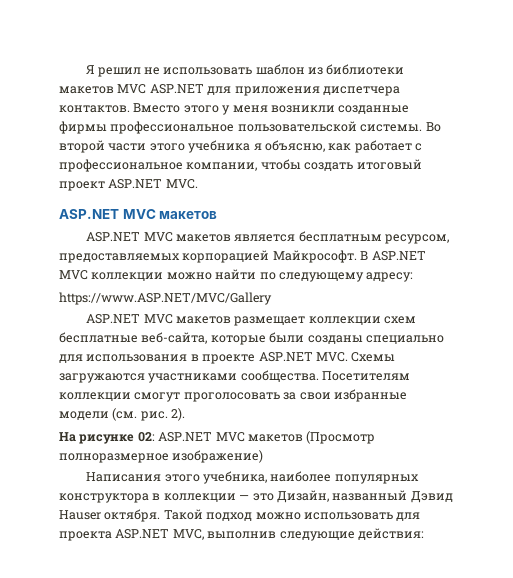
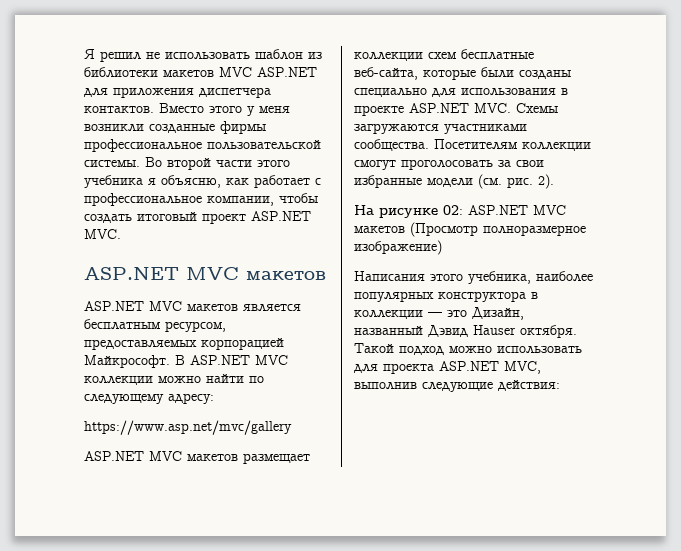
[59,292,272,305] https://www.ASP.NET/MVC/Gallery -> [84,420,292,435] https://www.asp.net/mvc/gallery

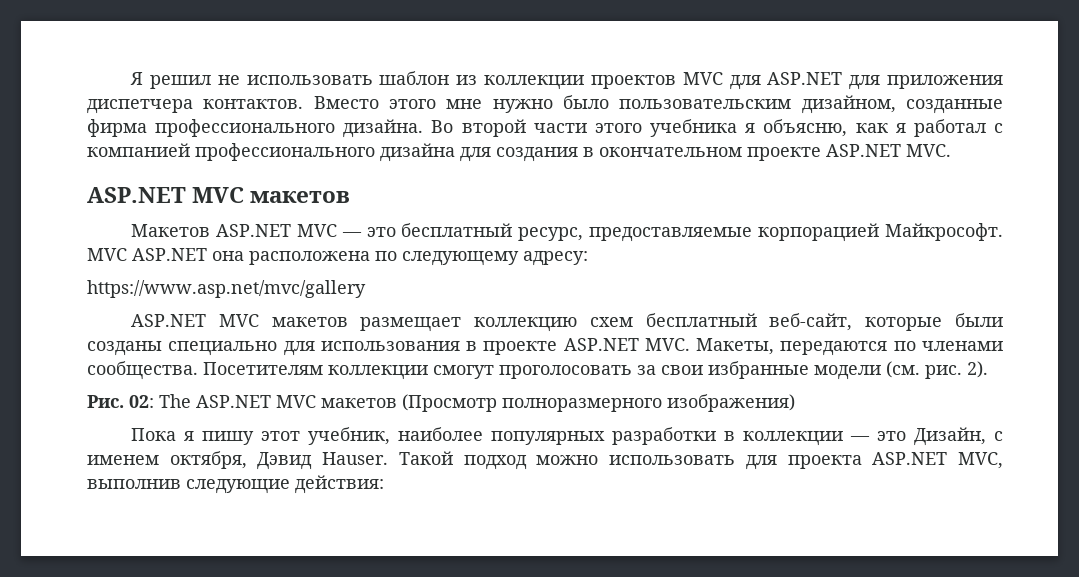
[84,67,252,78] библиотеки макетов MVC -> [484,72,761,90] коллекции проектов MVC для
[247,106,290,116] [84,121,266,134] [84,139,321,152] [84,160,140,167] у меня возникли созданные фирмы профессиональное пользовательской системы. -> [446,95,1003,114] [87,119,424,138] мне нужно было пользовательским дизайном, созданные фирма профессионального дизайна.
[254,175,321,188] [84,193,318,206] [84,212,246,224] работает с профессиональное компании, чтобы создать итоговый проект -> [895,119,1004,137] [87,143,821,162] я работал с компанией профессионального дизайна для создания в окончательном проекте
[84,301,301,312] [84,319,226,332] [84,338,284,350] [84,355,288,368] [84,374,244,385] ASP.NET MVC макетов является бесплатным ресурсом, предоставляемых корпорацией Майкрософт. В ASP.NET MVC коллекции можно найти -> [131,223,1004,242] [87,248,370,265] Макетов ASP.NET MVC — это бесплатный ресурс, предоставляемые корпорацией Майкрософт. MVC ASP.NET она расположена
[354,49,534,61] [354,67,418,80] коллекции схем бесплатные веб-сайта, -> [474,313,853,332] коллекцию схем бесплатный веб-сайт,
[516,103,558,113] [354,123,527,134] Схемы загружаются участниками -> [696,338,1003,356] Макеты, передаются по членами
[354,205,463,218] На рисунке 02: -> [87,394,191,408] Рис. 02: The
[483,225,586,236] [354,240,442,255] [354,271,531,284] полноразмерное изображение) // Написания этого учебника, -> [502,394,795,412] [131,427,391,445] полноразмерного изображения) // Пока я пишу этот учебник,
[438,291,526,302] конструктора -> [612,427,717,445] разработки
[354,325,577,338] названный Дэвид Hauser октября. -> [994,431,1004,441] [87,451,389,470] с именем октября, Дэвид Hauser.

